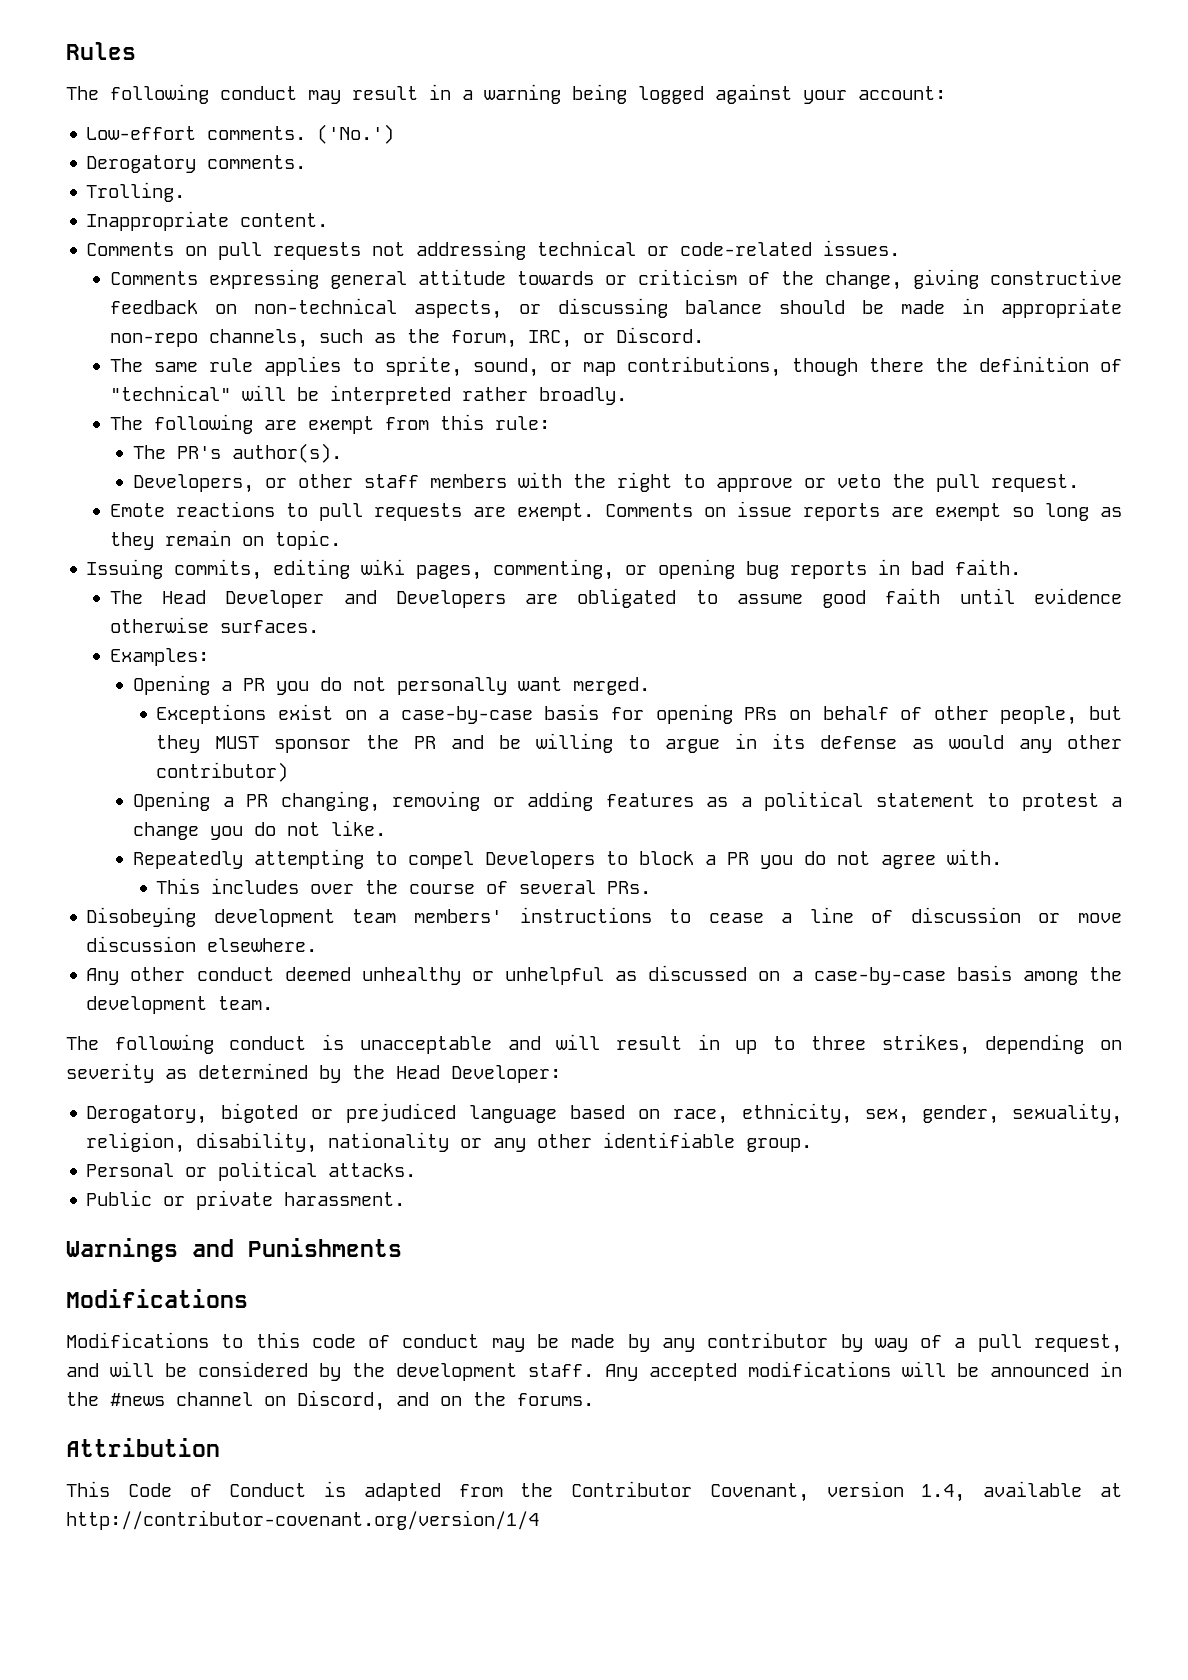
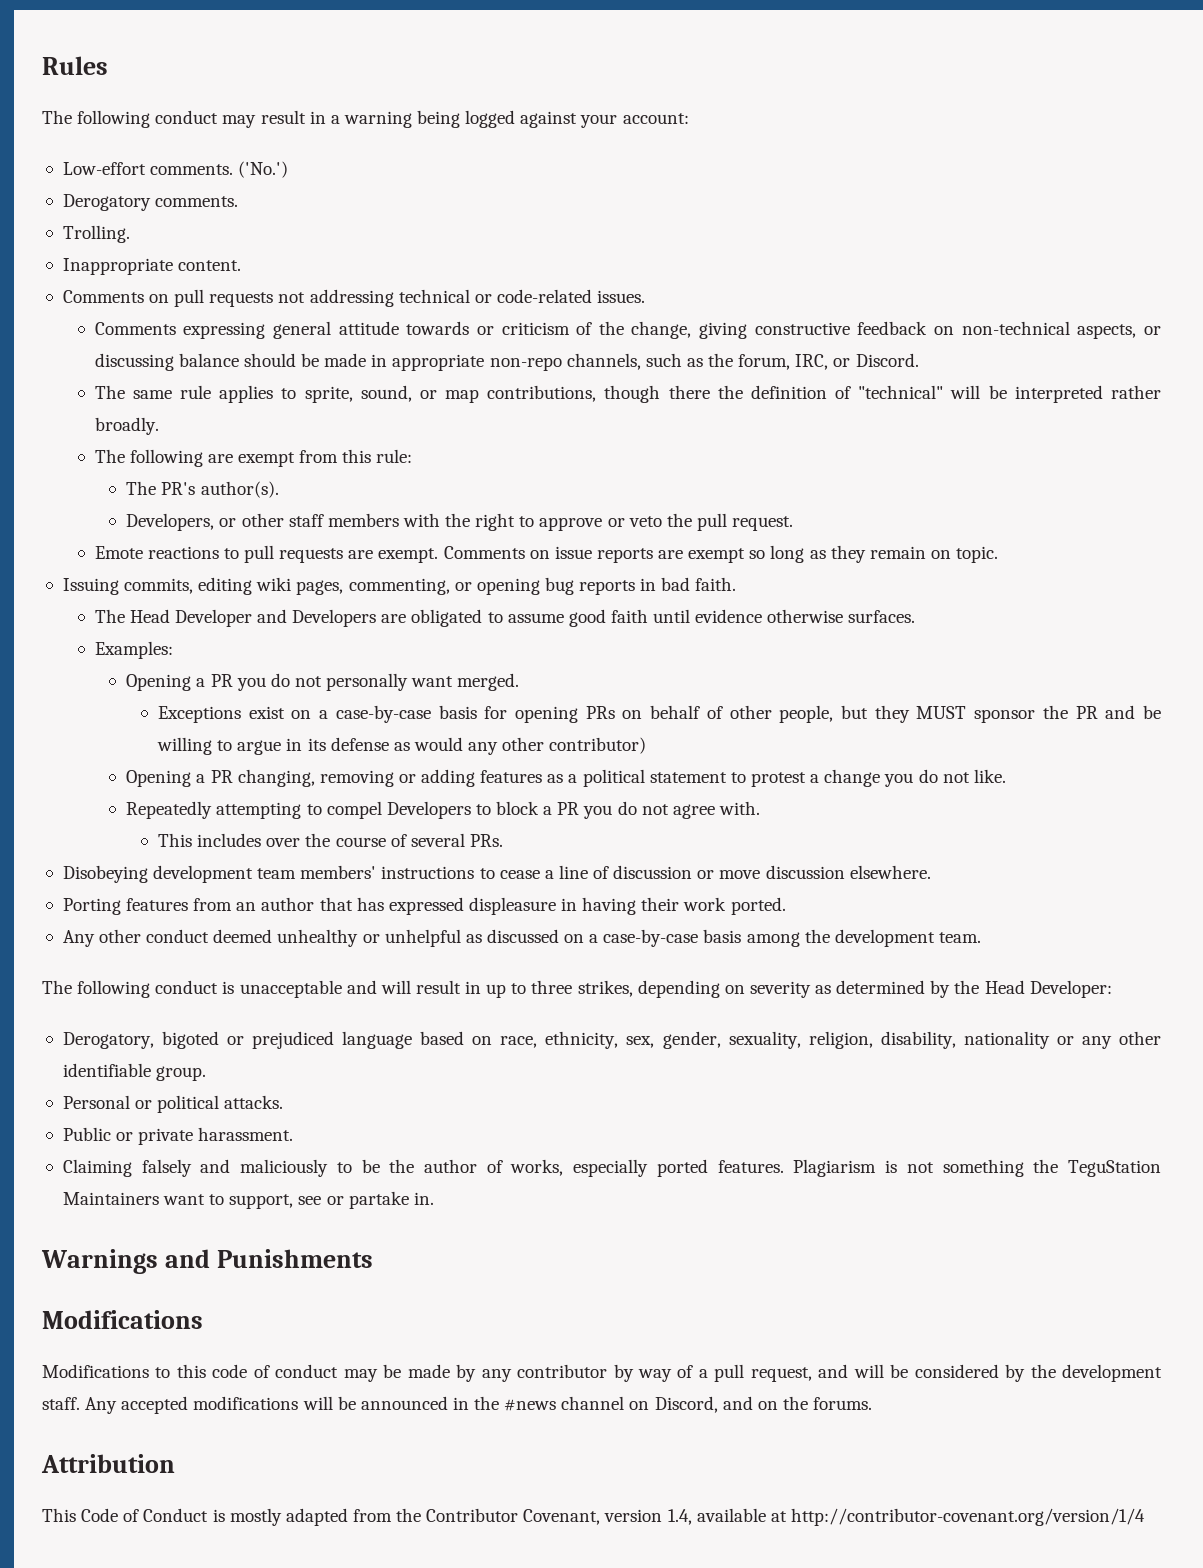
(318, 945) none -> [62,897,786,915] // Porting features from an author that has expressed displeasure in having their work ported.
(406, 1199) none -> [62,1159,1161,1177] [62,1191,434,1209] // Claiming falsely and maliciously to be the author of works, especially ported features. Plagiarism is not something the TeguStation Maintainers want to support, see or partake in.
(347, 1489) none -> [229,1508,282,1526] mostly

